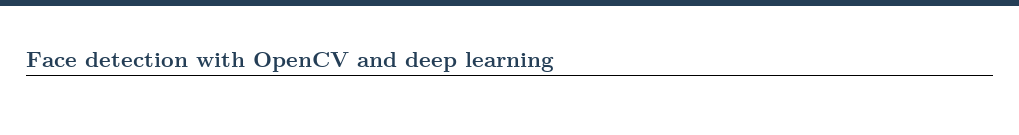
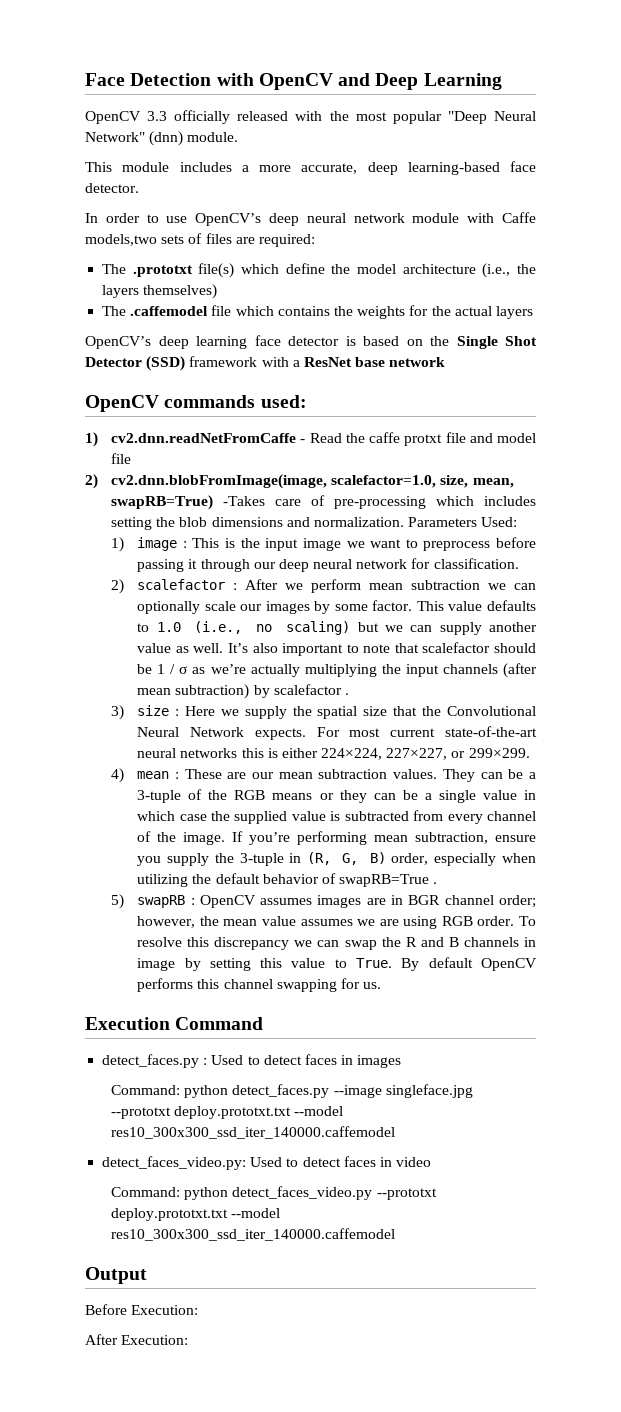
[85,52,188,67] detection -> [130,73,212,86] Detection
[405,52,554,72] deep learning -> [375,73,502,90] [85,110,536,124] [85,131,239,146] [85,161,536,175] [85,183,139,193] [85,212,536,226] [85,233,315,247] [102,263,536,278] [102,284,218,299] [102,305,533,319] [85,335,537,349] [85,356,446,371] [85,395,307,412] [85,432,536,447] [111,453,132,464] [85,474,514,489] [111,495,536,510] [111,517,518,530] [111,537,536,552] [137,558,519,572] [111,579,536,594] [137,600,536,614] [137,621,537,635] [137,642,537,656] [137,663,537,678] [137,684,349,699] [111,705,536,720] [137,726,537,740] [137,748,530,760] [111,768,537,783] [137,789,537,803] [137,810,537,824] [137,831,536,845] [137,852,537,866] [137,873,438,887] [111,894,536,909] [137,916,537,929] [137,937,537,950] [137,957,537,971] [137,978,382,992] [85,1017,264,1030] [102,1054,402,1068] [111,1084,473,1098] [111,1106,344,1119] [111,1126,396,1139] [102,1156,432,1170] [111,1186,437,1200] [111,1208,281,1221] [111,1228,396,1241] [85,1267,147,1284] [85,1304,199,1315] [85,1334,189,1345] Deep Learning // OpenCV 3.3 officially released with the most popular "Deep Neural Network" (dnn) module. // This module includes a more accurate, deep learning-based face detector. // In order to use OpenCV’s deep neural network module with Caffe models,two sets of files are required: // The .prototxt file(s) which define the model architecture (i.e., the layers themselves) // The .caffemodel file which contains the weights for the actual layers // OpenCV’s deep learning face detector is based on the Single Shot Detector (SSD) framework with a ResNet base network // OpenCV commands used: // 1) cv2.dnn.readNetFromCaffe - Read the caffe protxt file and model file // 2) cv2.dnn.blobFromImage(image, scalefactor=1.0, size, mean, swapRB=True) -Takes care of pre-processing which includes setting the blob dimensions and normalization. Parameters Used: // 1) image : This is the input image we want to preprocess before passing it through our deep neural network for classification. // 2) scalefactor : After we perform mean subtraction we can optionally scale our images by some factor. This value defaults to 1.0 (i.e., no scaling) but we can supply another value as well. It’s also important to note that scalefactor should be 1 / σ as we’re actually multiplying the input channels (after mean subtraction) by scalefactor . // 3) size : Here we supply the spatial size that the Convolutional Neural Network expects. For most current state-of-the-art neural networks this is either 224×224, 227×227, or 299×299. // 4) mean : These are our mean subtraction values. They can be a 3-tuple of the RGB means or they can be a single value in which case the supplied value is subtracted from every channel of the image. If you’re performing mean subtraction, ensure you supply the 3-tuple in (R, G, B) order, especially when utilizing the default behavior of swapRB=True . // 5) swapRB : OpenCV assumes images are in BGR channel order; however, the mean value assumes we are using RGB order. To resolve this discrepancy we can swap the R and B channels in image by setting this value to True. By default OpenCV performs this channel swapping for us. // Execution Command // detect_faces.py : Used to detect faces in images // Command: python detect_faces.py --image singleface.jpg --prototxt deploy.prototxt.txt --model res10_300x300_ssd_iter_140000.caffemodel // detect_faces_video.py: Used to detect faces in video // Command: python detect_faces_video.py --prototxt deploy.prototxt.txt --model res10_300x300_ssd_iter_140000.caffemodel // Output // Before Execution: // After Execution:

